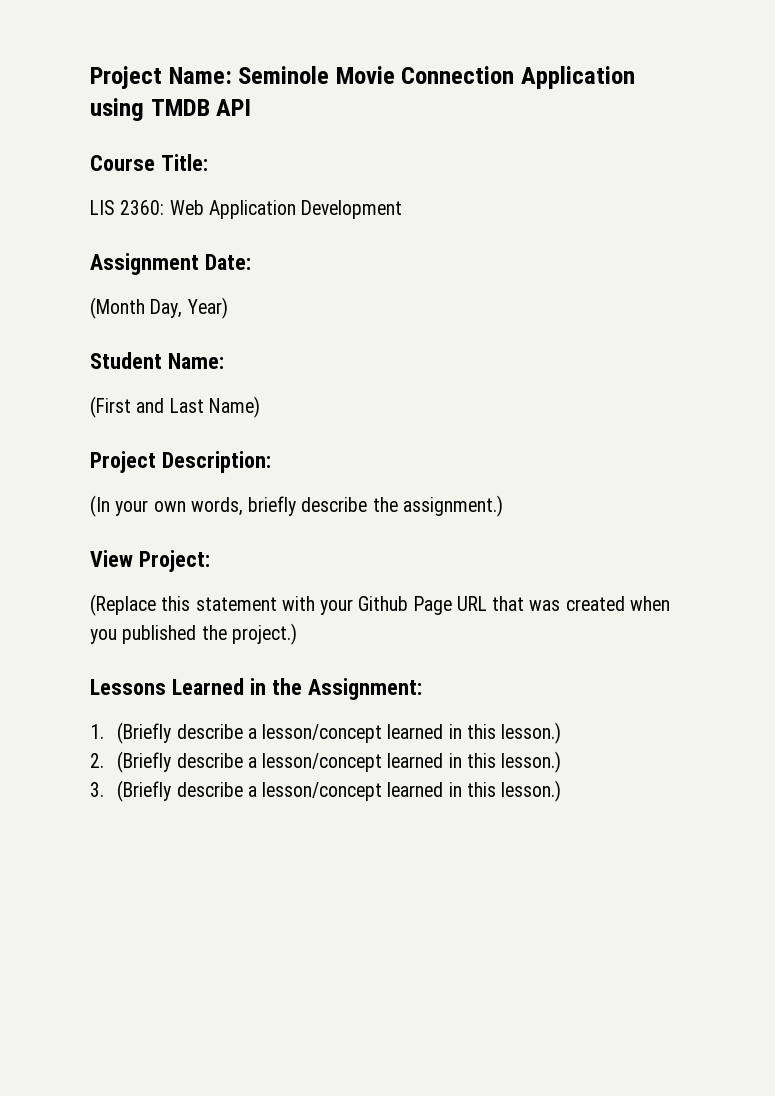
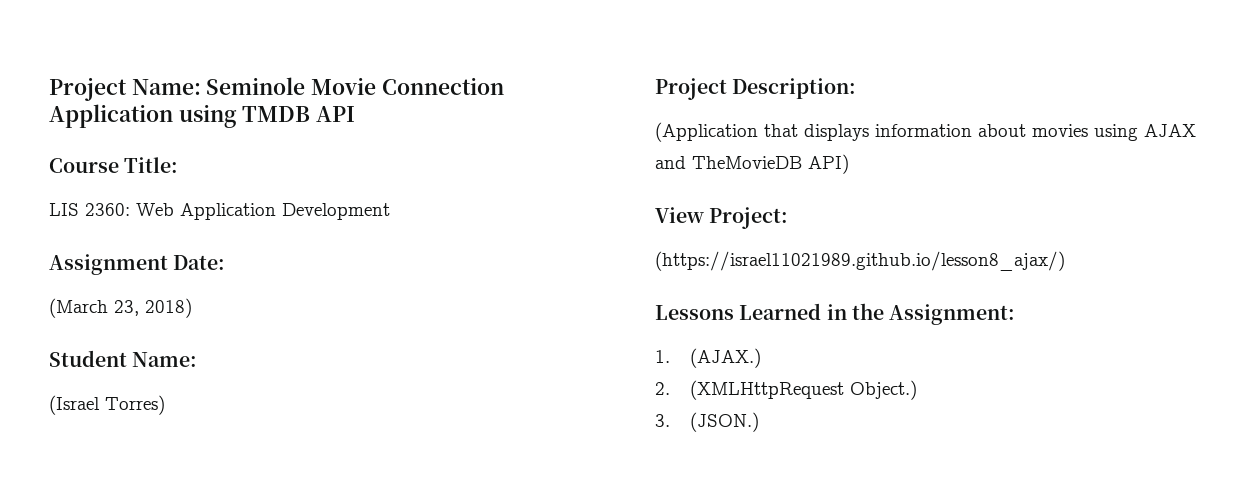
[90,297,228,319] (Month Day, Year) -> [49,298,192,318] (March 23, 2018)
[90,396,260,418] [90,451,271,473] [90,495,503,517] [90,550,210,572] [90,594,670,616] [90,623,297,645] (First and Last Name) // Project Description: // (In your own words, briefly describe the assignment.) // View Project: // (Replace this statement with your Github Page URL that was created when you published the project.) -> [49,395,165,415] [655,78,857,100] [655,122,1196,142] [655,154,849,174] [655,207,789,229] [655,251,1065,271] (Israel Torres) // Project Description: // (Application that displays information about movies using AJAX and TheMovieDB API) // View Project: // (https://israel11021989.github.io/lesson8_ajax/)
[117,722,562,744] [90,751,562,773] [90,780,562,802] (Briefly describe a lesson/concept learned in this lesson.) // 2. (Briefly describe a lesson/concept learned in this lesson.) // 3. (Briefly describe a lesson/concept learned in this lesson.) -> [689,348,761,368] [655,380,917,400] [655,412,759,432] (AJAX.) // 2. (XMLHttpRequest Object.) // 3. (JSON.)

